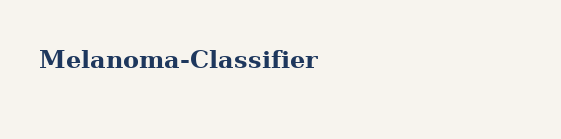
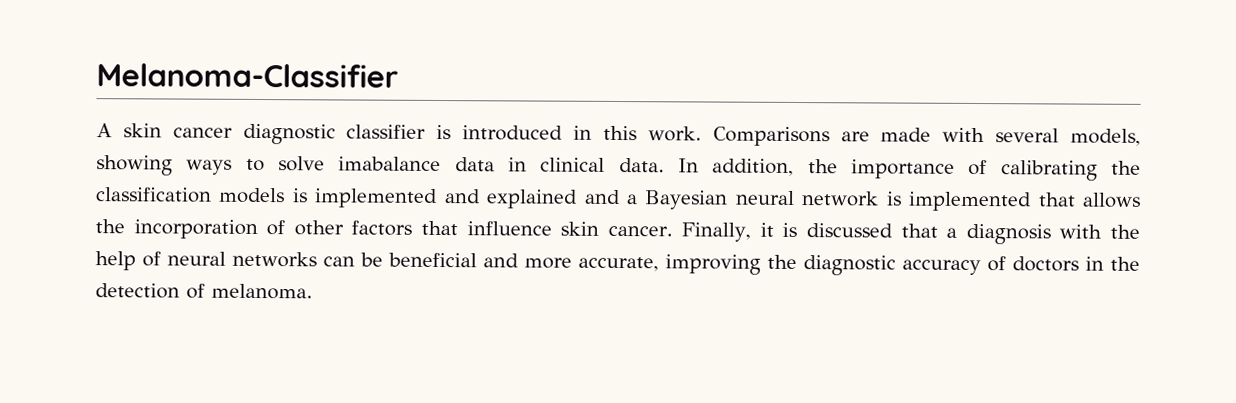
(318, 59) none -> [96,123,1141,147] [96,155,1142,181] [95,187,1142,212] [95,219,1140,245] [95,251,1140,276] [95,283,313,300] // A skin cancer diagnostic classifier is introduced in this work. Comparisons are made with several models, showing ways to solve imabalance data in clinical data. In addition, the importance of calibrating the classification models is implemented and explained and a Bayesian neural network is implemented that allows the incorporation of other factors that influence skin cancer. Finally, it is discussed that a diagnosis with the help of neural networks can be beneficial and more accurate, improving the diagnostic accuracy of doctors in the detection of melanoma.

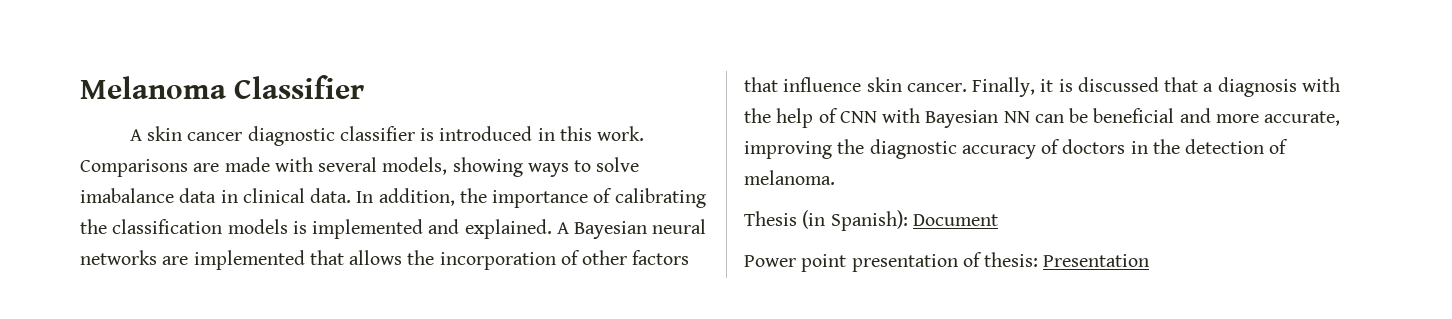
[96,63,398,88] Melanoma-Classifier -> [80,75,365,99] Melanoma Classifier
[486,189,902,210] explained and a Bayesian neural network is -> [464,219,707,239] [80,250,189,265] explained. A Bayesian neural networks are
[167,251,317,268] neural networks -> [839,108,1030,128] CNN with Bayesian NN
(313, 291) none -> [744,210,998,231] [744,252,1150,272] // Thesis (in Spanish): Document // Power point presentation of thesis: Presentation

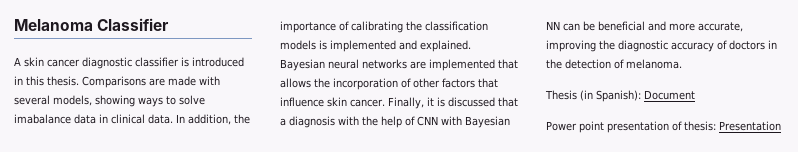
[597,126,645,141] work. -> [47,76,79,86] thesis.
[556,222,569,234] A -> (471, 46) none

